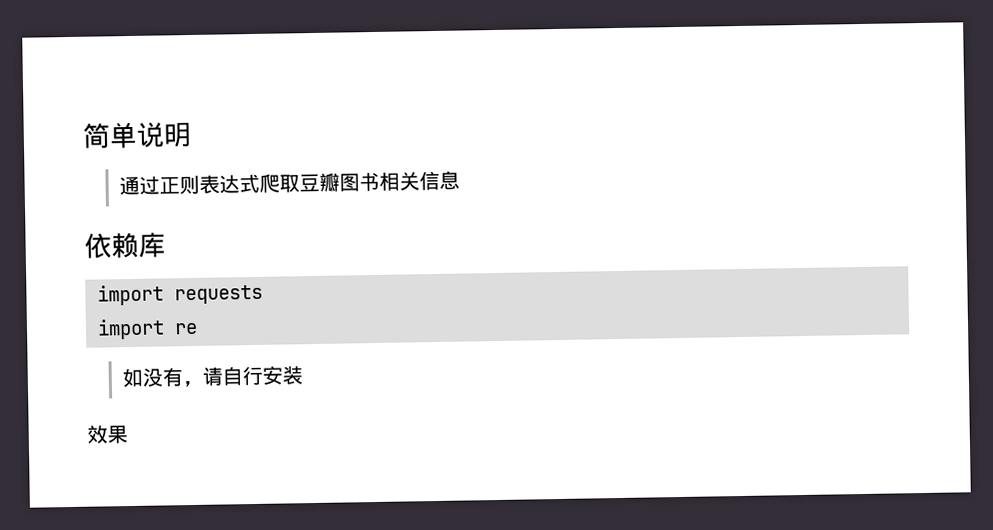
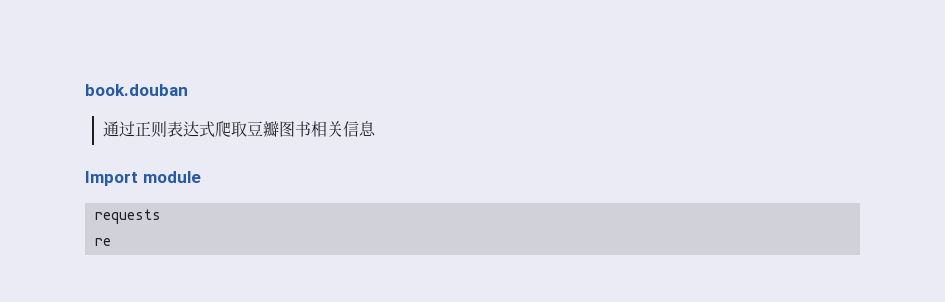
[82,121,192,149] 简单说明 -> [85,84,188,96] book.douban
[84,232,166,259] [97,284,164,306] 依赖库 // import -> [85,171,201,186] Import module //
[97,318,165,340] import -> (161, 216) none
[121,365,303,388] [87,424,128,444] // 如没有，请自行安装 // 效果 -> (111, 242) none

